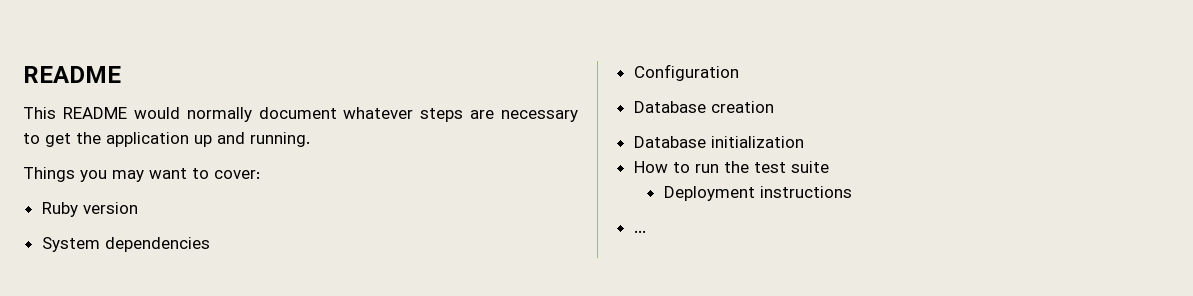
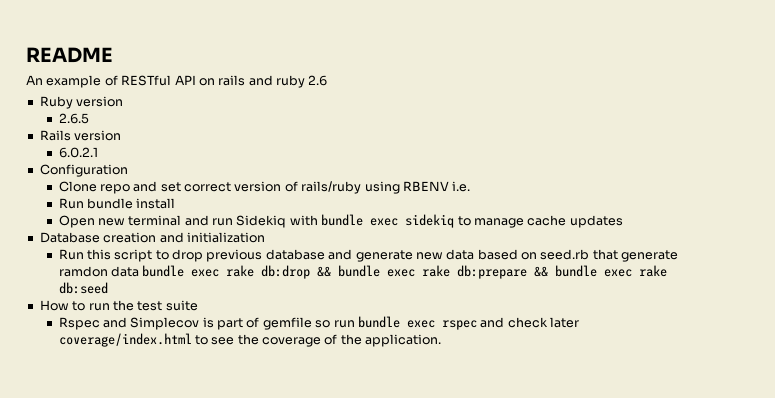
[23,107,578,122] [23,132,310,147] [23,167,260,182] [41,202,138,217] [41,237,210,252] [633,64,739,81] [633,101,774,113] [633,136,804,148] This README would normally document whatever steps are necessary to get the application up and running. // Things you may want to cover: // Ruby version // System dependencies // Configuration // Database creation // Database initialization -> [26,75,328,88] [39,96,124,109] [58,113,89,124] [39,130,122,141] [58,147,98,158] [39,164,128,177] [58,181,471,194] [58,198,176,209] [58,214,623,228] [39,232,265,243] [58,249,679,262] [58,265,668,279] [58,282,108,294] An example of RESTful API on rails and ruby 2.6 // Ruby version // 2.6.5 // Rails version // 6.0.2.1 // Configuration // Clone repo and set correct version of rails/ruby using RBENV i.e. // Run bundle install // Open new terminal and run Sidekiq with bundle exec sidekiq to manage cache updates // Database creation and initialization // Run this script to drop previous database and generate new data based on seed.rb that generate ramdon data bundle exec rake db:drop && bundle exec rake db:prepare && bundle exec rake db:seed
[663,186,852,201] [633,230,646,233] Deployment instructions // ... -> [58,316,580,330] [58,333,442,347] Rspec and Simplecov is part of gemfile so run bundle exec rspec and check later coverage/index.html to see the coverage of the application.

